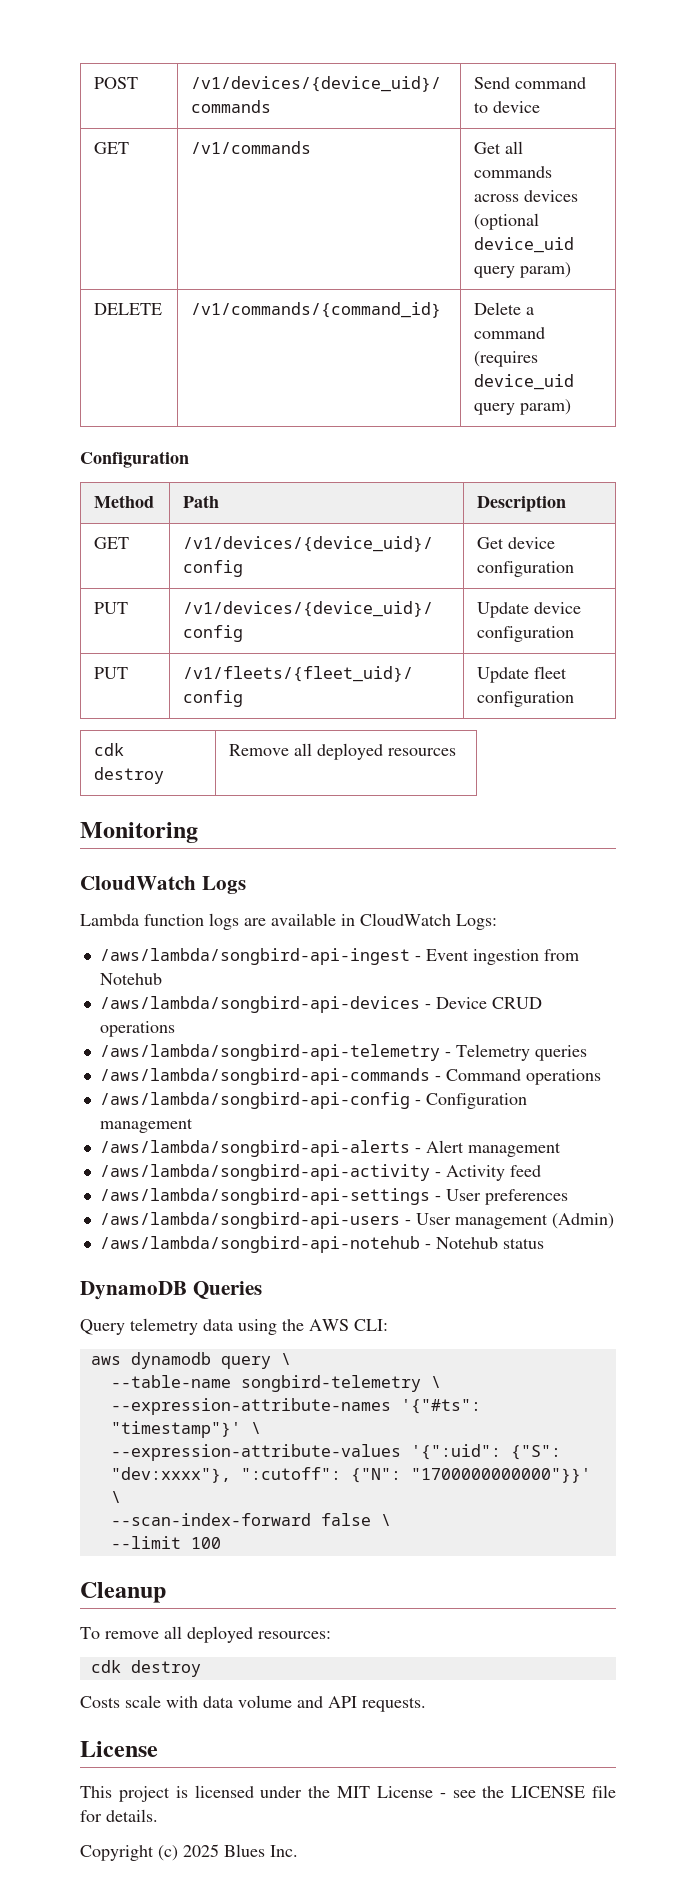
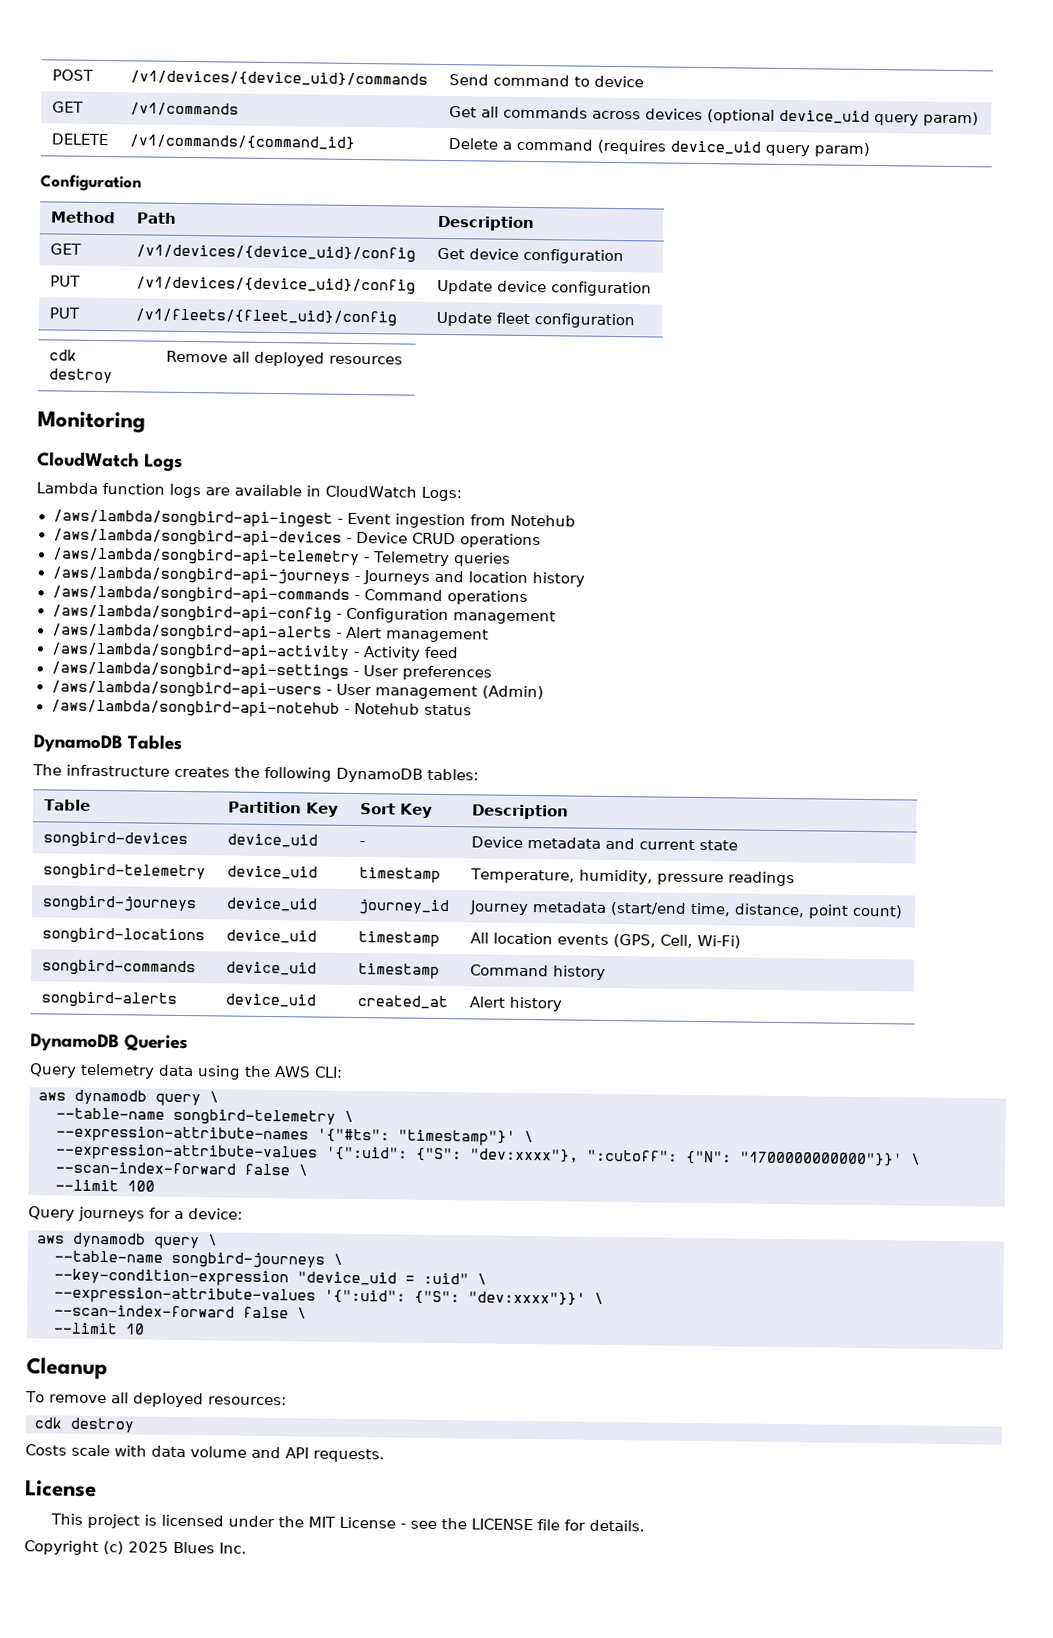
(587, 1053) none -> [51,566,585,587] // /aws/lambda/songbird-api-journeys - Journeys and location history
(544, 1243) none -> [33,734,183,753] [32,764,479,783] [43,799,91,811] [227,801,339,817] [359,803,433,818] [471,804,569,820] [42,831,188,849] [226,833,318,848] [358,841,365,847] [470,836,738,851] [42,863,206,881] [226,865,318,880] [358,867,441,883] [469,868,795,887] [41,895,197,913] [225,897,318,912] [357,899,450,916] [468,900,903,919] [41,927,205,945] [225,929,317,944] [357,931,440,947] [469,932,741,949] [41,959,196,977] [225,961,317,976] [357,963,440,979] [469,964,606,980] [40,991,177,1008] [224,993,316,1008] [356,995,448,1010] [468,996,562,1012] // DynamoDB Tables // The infrastructure creates the following DynamoDB tables: // Table | Partition Key | Sort Key | Description // songbird-devices | device_uid | - | Device metadata and current state // songbird-telemetry | device_uid | timestamp | Temperature, humidity, pressure readings // songbird-journeys | device_uid | journey_id | Journey metadata (start/end time, distance, point count) // songbird-locations | device_uid | timestamp | All location events (GPS, Cell, Wi-Fi) // songbird-commands | device_uid | timestamp | Command history // songbird-alerts | device_uid | created_at | Alert history
(221, 1543) none -> [28,1206,243,1222] [37,1232,218,1250] [54,1250,343,1269] [54,1268,487,1287] [54,1286,604,1306] [54,1304,307,1319] [53,1322,145,1335] // Query journeys for a device: // aws dynamodb query \ // --table-name songbird-journeys \ // --key-condition-expression "device_uid = :uid" \ // --expression-attribute-values '{":uid": {"S": "dev:xxxx"}}' \ // --scan-index-forward false \ // --limit 10

